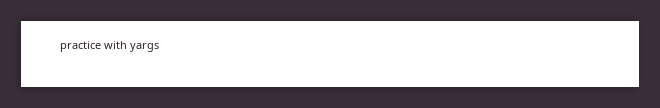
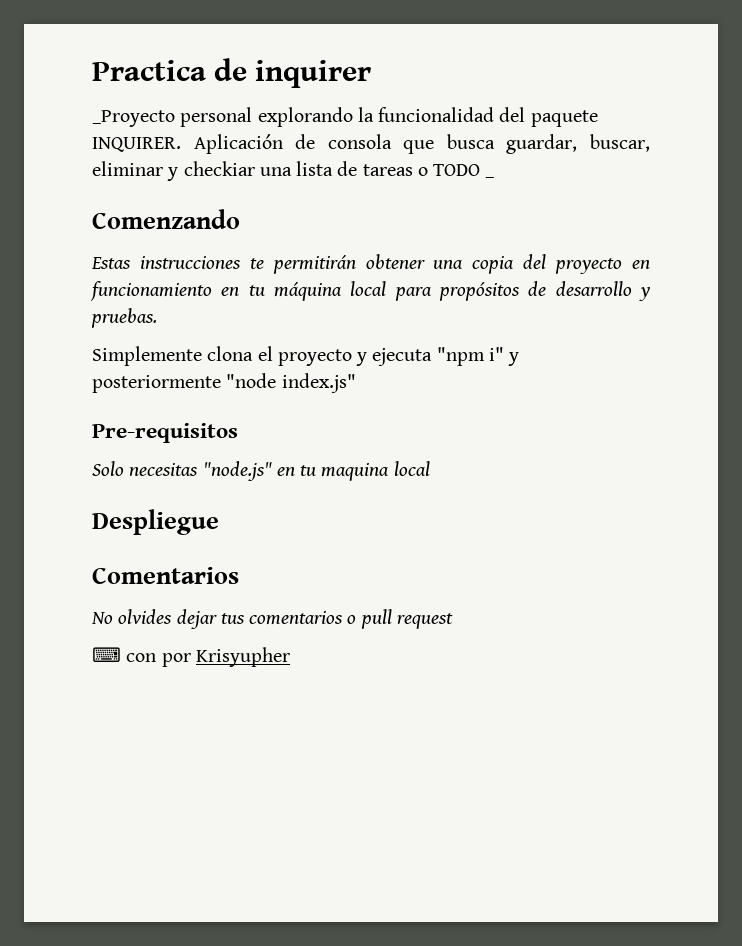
[60,41,159,52] practice with yargs -> [92,58,372,88] [92,107,598,127] [92,134,650,154] [92,161,481,181] [485,176,495,178] [92,209,240,229] [91,254,651,274] [91,281,650,301] [91,308,157,328] [92,346,520,366] [92,373,356,393] [92,423,238,443] [92,461,430,481] [92,509,219,535] [92,567,239,584] [91,609,453,629] [92,647,290,667] Practica de inquirer // _Proyecto personal explorando la funcionalidad del paquete INQUIRER. Aplicación de consola que busca guardar, buscar, eliminar y checkiar una lista de tareas o TODO _ // Comenzando // Estas instrucciones te permitirán obtener una copia del proyecto en funcionamiento en tu máquina local para propósitos de desarrollo y pruebas. // Simplemente clona el proyecto y ejecuta "npm i" y posteriormente "node index.js" // Pre-requisitos // Solo necesitas "node.js" en tu maquina local // Despliegue // Comentarios // No olvides dejar tus comentarios o pull request // ⌨ con por Krisyupher

